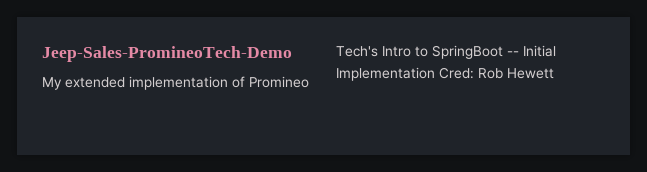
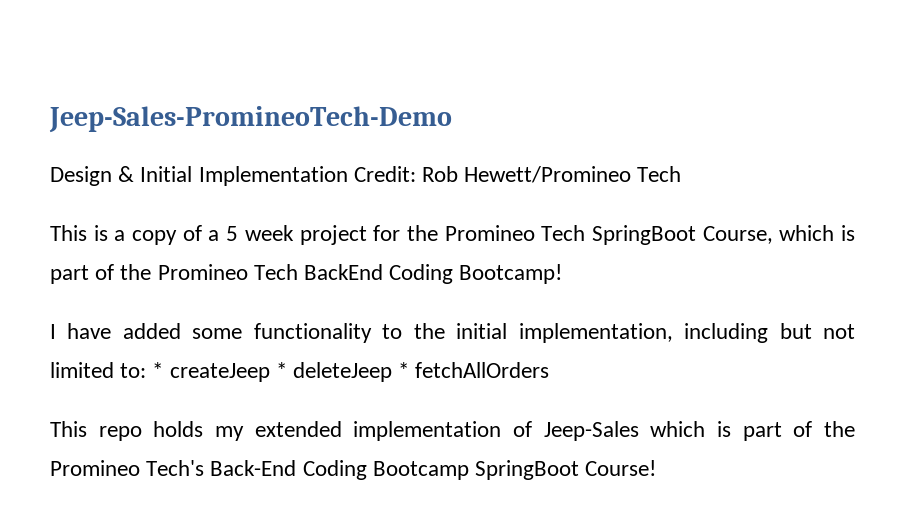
[42,76,309,90] [336,45,556,59] [336,67,554,81] My extended implementation of Promineo Tech's Intro to SpringBoot -- Initial Implementation Cred: Rob Hewett -> [50,166,682,186] [50,225,855,245] [50,264,563,284] [50,323,855,343] [50,362,550,382] [50,421,855,441] [50,460,657,480] Design & Initial Implementation Credit: Rob Hewett/Promineo Tech // This is a copy of a 5 week project for the Promineo Tech SpringBoot Course, which is part of the Promineo Tech BackEnd Coding Bootcamp! // I have added some functionality to the initial implementation, including but not limited to: * createJeep * deleteJeep * fetchAllOrders // This repo holds my extended implementation of Jeep-Sales which is part of the Promineo Tech's Back-End Coding Bootcamp SpringBoot Course!

